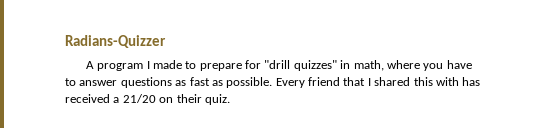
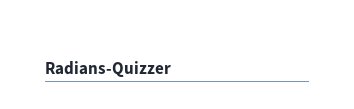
[85,60,472,71] [65,77,481,88] [65,94,230,105] // A program I made to prepare for "drill quizzes" in math, where you have to answer questions as fast as possible. Every friend that I shared this with has received a 21/20 on their quiz. -> (171, 69) none

